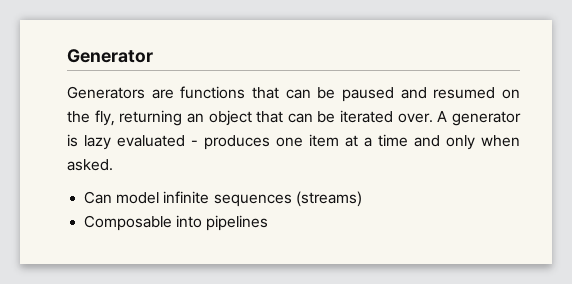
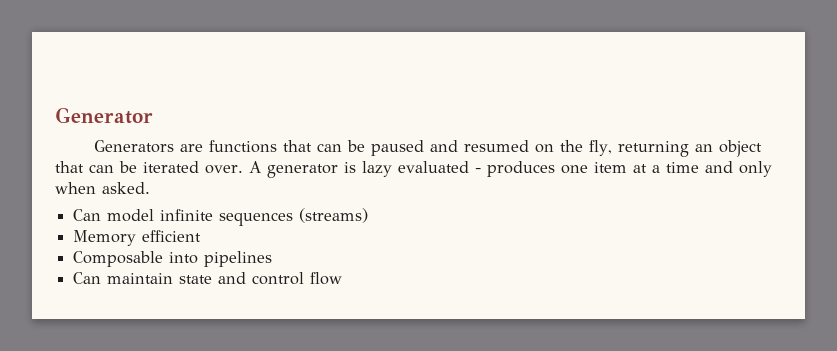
(362, 199) none -> [73,230,202,246] // Memory efficient
(269, 223) none -> [73,272,343,285] // Can maintain state and control flow

